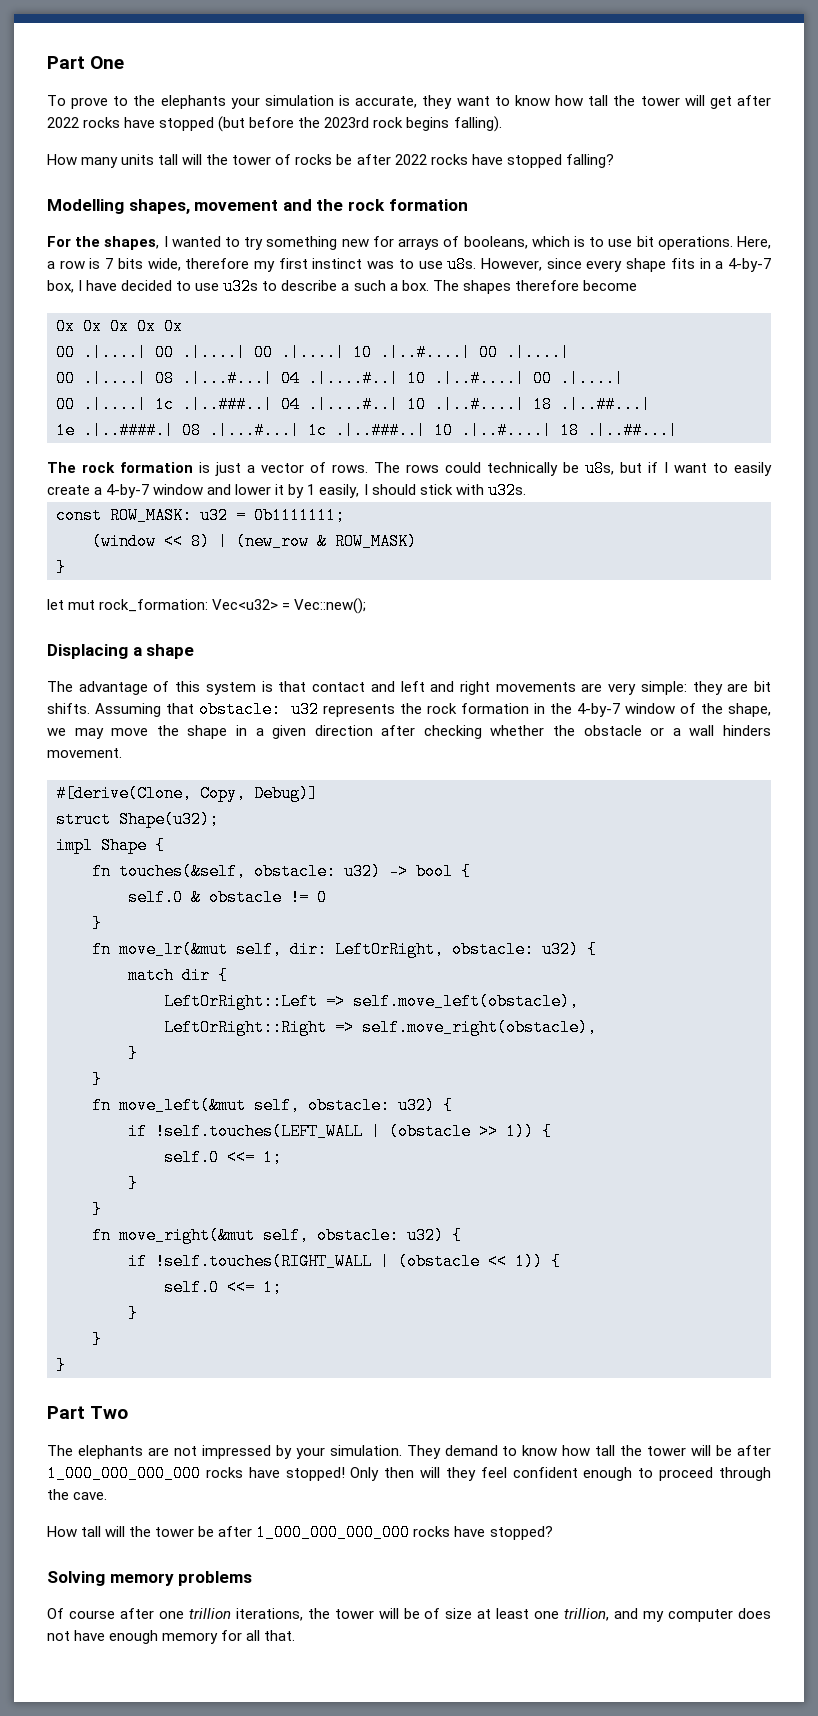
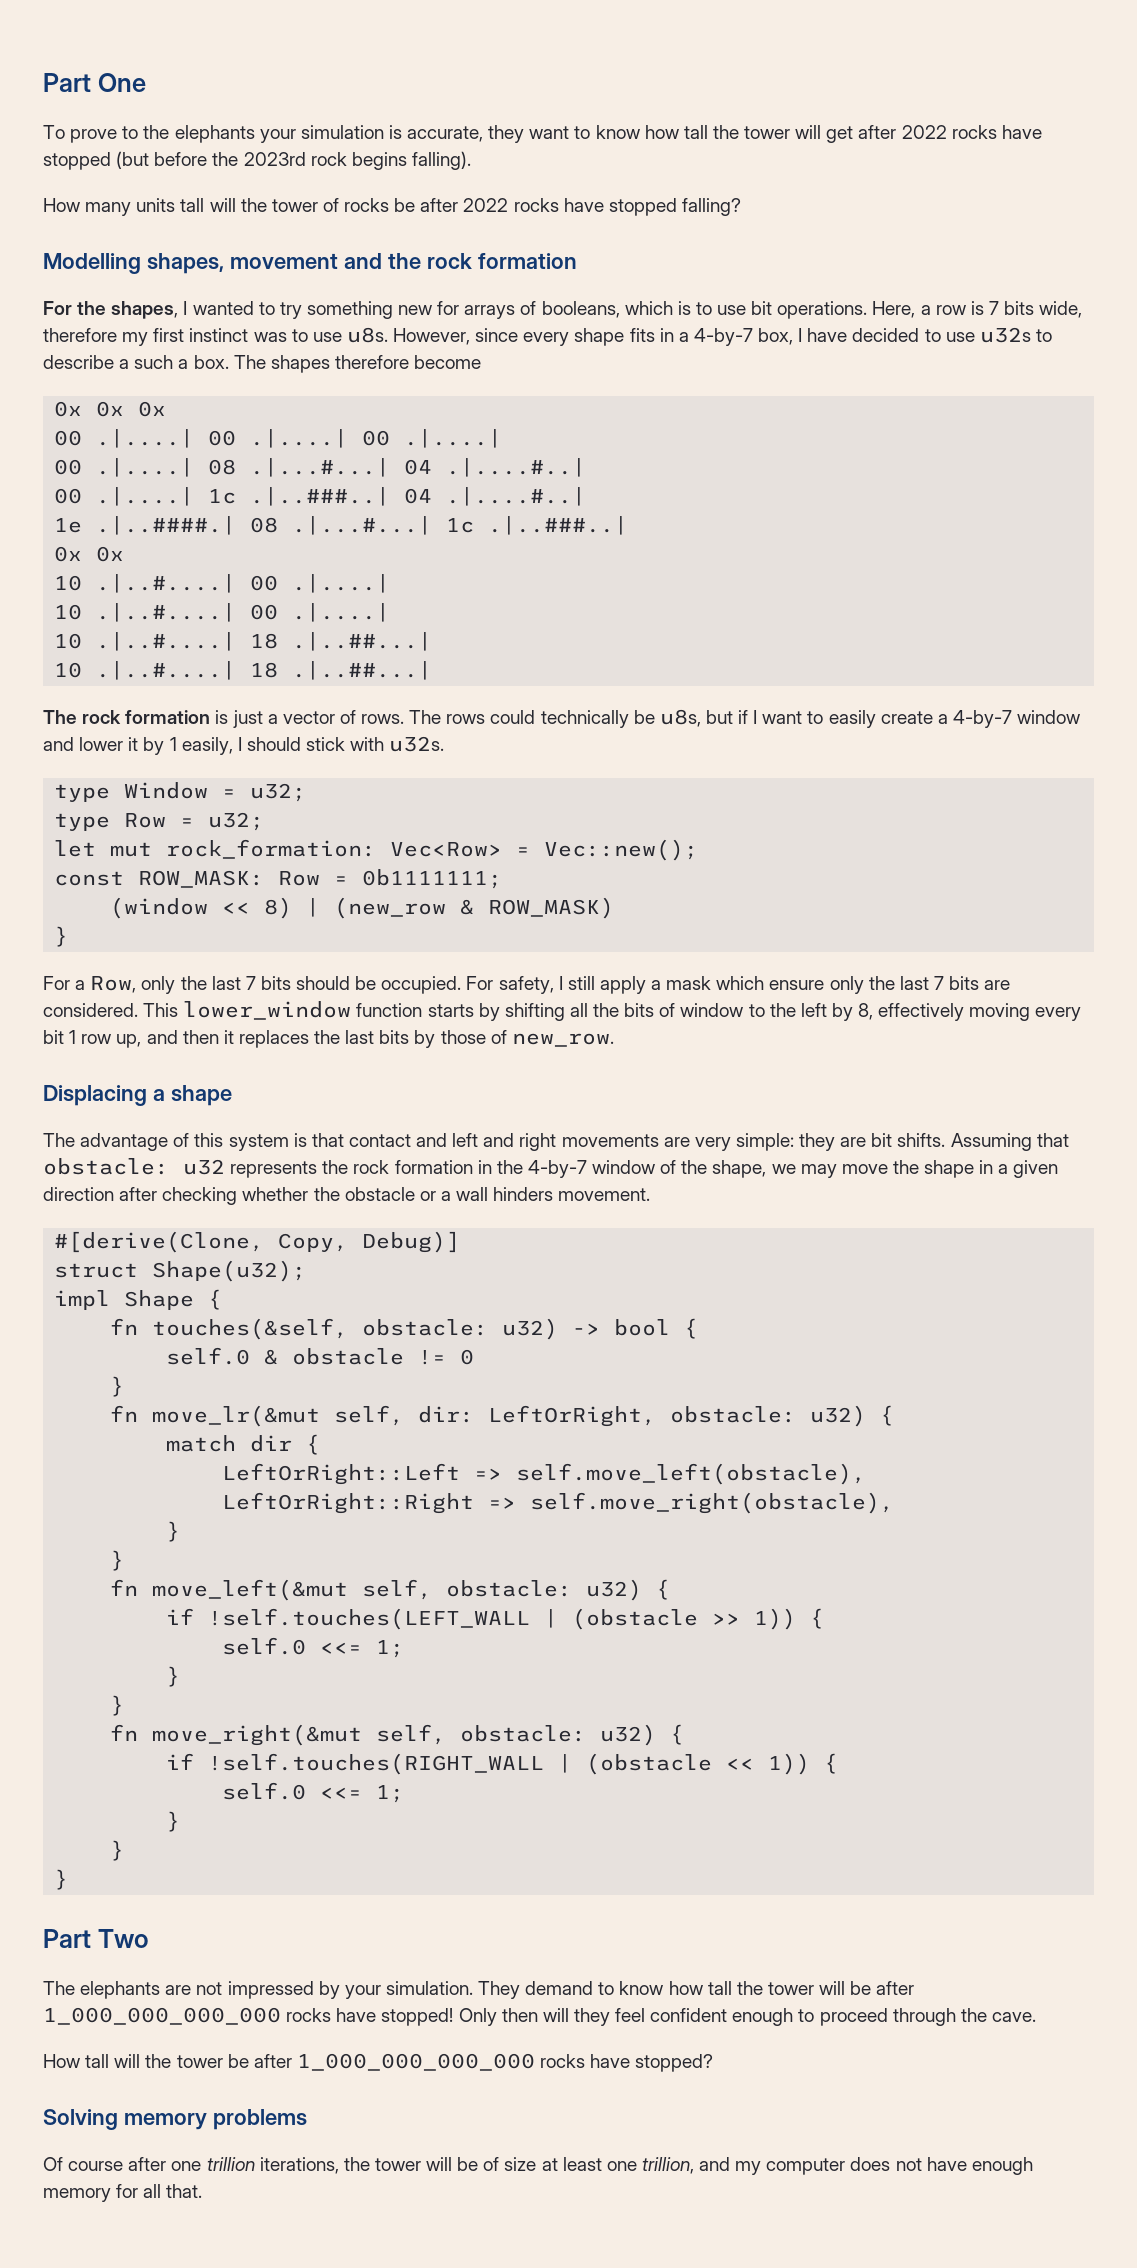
[137,318,183,335] 0x 0x -> (167, 409) none
[353,344,570,361] 10 .|..#....| 00 .|....| -> (503, 438) none
[407,370,624,387] 10 .|..#....| 00 .|....| -> (587, 467) none
[407,396,651,413] 10 .|..#....| 18 .|..##...| -> (587, 496) none
(426, 430) none -> [54,546,125,562] [54,574,391,593] [54,603,391,622] [54,632,433,651] // 0x 0x // 10 .|..#....| 00 .|....| // 10 .|..#....| 00 .|....| // 10 .|..#....| 18 .|..##...| //
(526, 490) none -> [54,782,307,802] [54,812,265,831] [54,839,699,861] // type Window = u32; // type Row = u32; // let mut rock_formation: Vec<Row> = Vec::new();
[200,507,228,524] u32 -> [278,871,321,886] Row
[47,598,367,614] let mut rock_formation: Vec<u32> = Vec::new(); -> [43,976,1011,994] [43,1001,1082,1021] [43,1030,614,1048] For a Row, only the last 7 bits should be occupied. For safety, I still apply a mask which ensure only the last 7 bits are considered. This lower_window function starts by shifting all the bits of window to the left by 8, effectively moving every bit 1 row up, and then it replaces the last bits by those of new_row.

